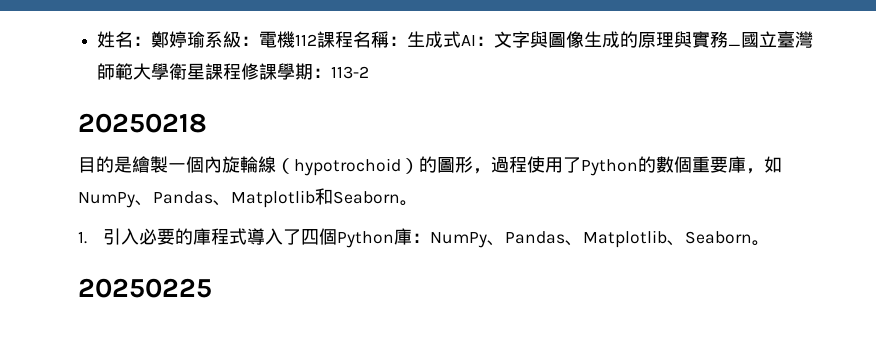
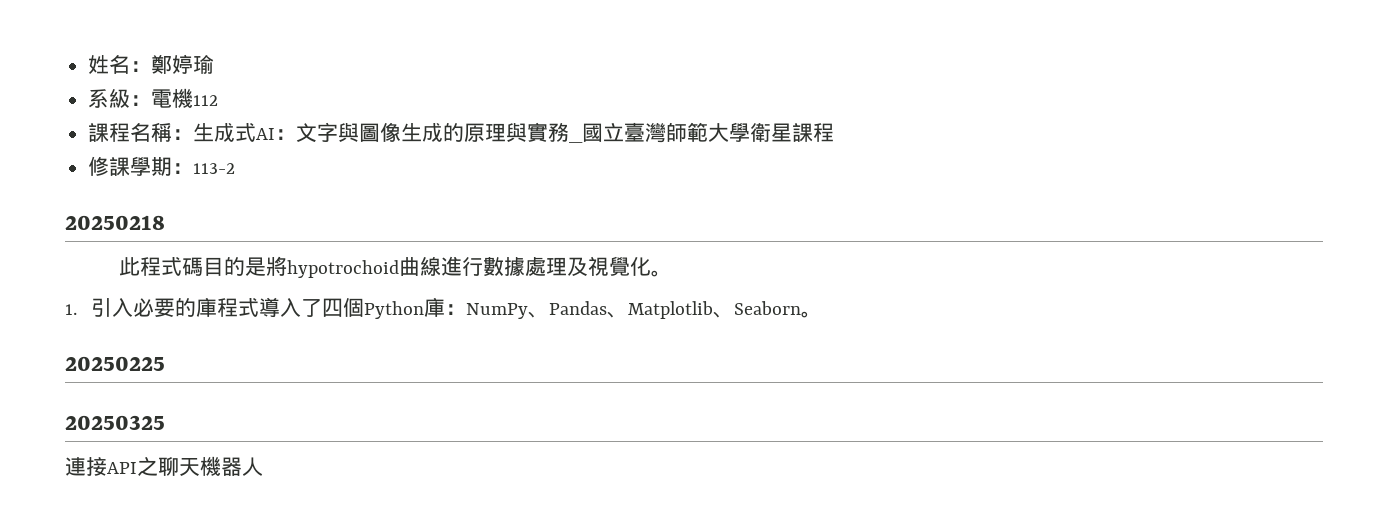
(206, 39) none -> (215, 64) //
(318, 40) none -> (219, 100) //
(242, 71) none -> (835, 132) //
[78,156,782,176] [78,188,400,208] 目的是繪製一個內旋輪線（hypotrochoid）的圖形，過程使用了Python的數個重要庫，如NumPy、Pandas、Matplotlib和Seaborn -> [119,256,652,278] 此程式碼目的是將hypotrochoid曲線進行數據處理及視覺化
(212, 288) none -> [65,415,165,430] [65,456,263,476] // 20250325 // 連接API之聊天機器人

